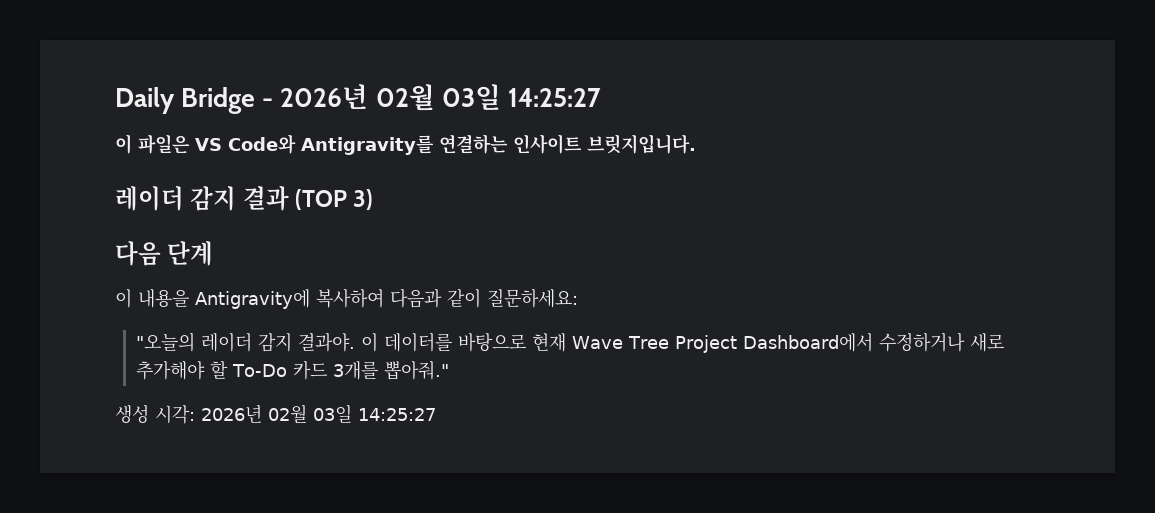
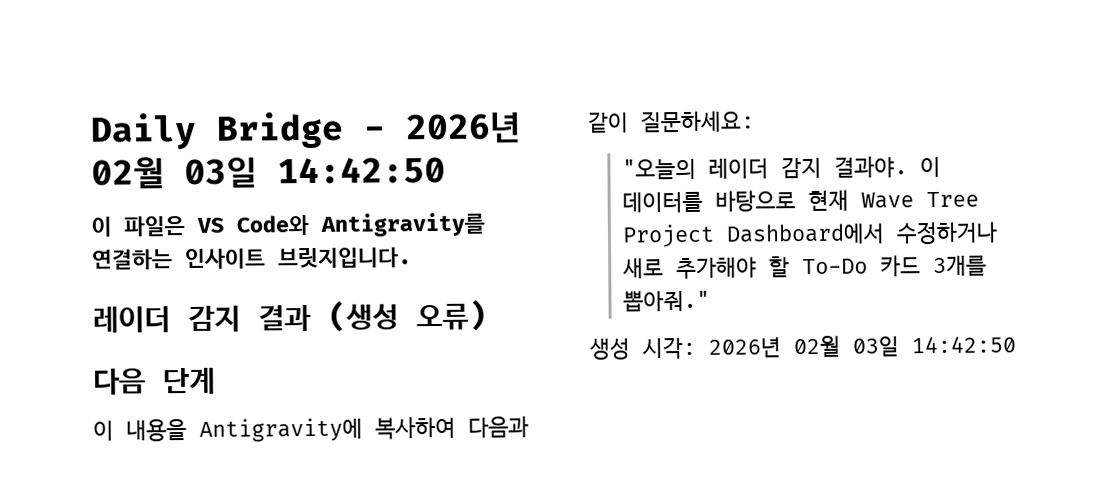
[507,88,601,107] 14:25:27 -> [277,156,446,185] 14:42:50
[295,189,374,210] (TOP 3) -> [328,299,487,332] (생성 오류)
[358,408,436,421] 14:25:27 -> [911,336,1016,354] 14:42:50

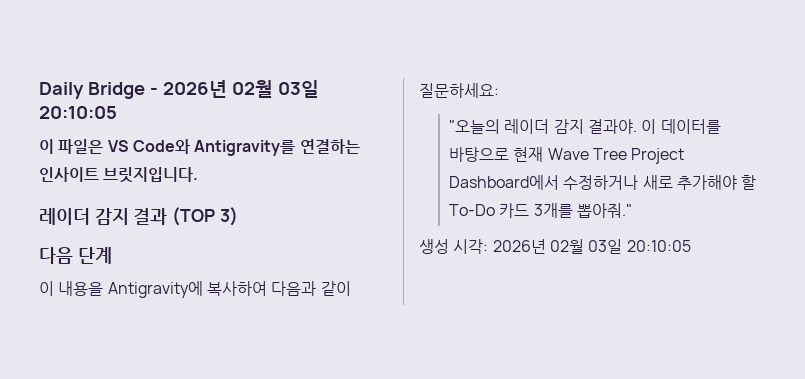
[277,156,446,185] 14:42:50 -> [39,106,117,119] 20:10:05
[328,299,487,332] (생성 오류) -> [172,207,238,226] (TOP 3)
[911,336,1016,354] 14:42:50 -> [626,240,691,252] 20:10:05

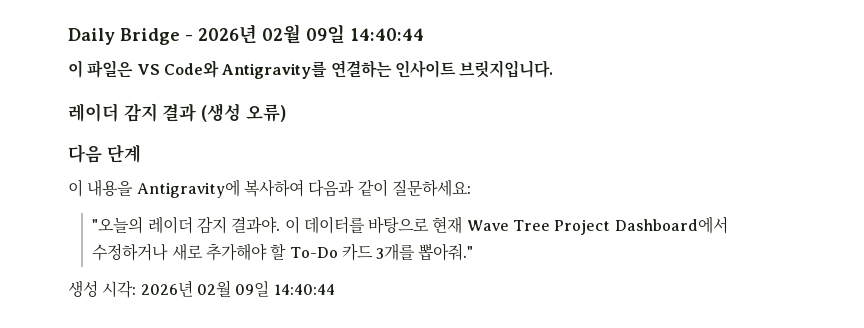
[277,80,319,98] [39,106,117,119] 03일 20:10:05 -> [306,24,424,43] 09일 14:40:44
[172,207,238,226] (TOP 3) -> [201,103,286,122] (생성 오류)
[588,239,691,254] 03일 20:10:05 -> [235,281,335,297] 09일 14:40:44

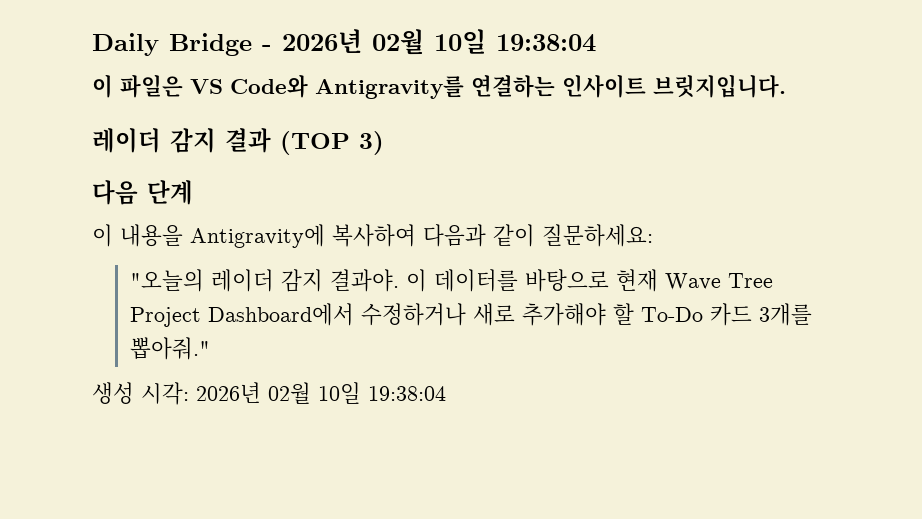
[306,24,424,43] 09일 14:40:44 -> [434,29,596,54] 10일 19:38:04
[201,103,286,122] (생성 오류) -> [280,131,384,155] (TOP 3)
[235,281,335,297] 09일 14:40:44 -> [318,382,446,404] 10일 19:38:04

